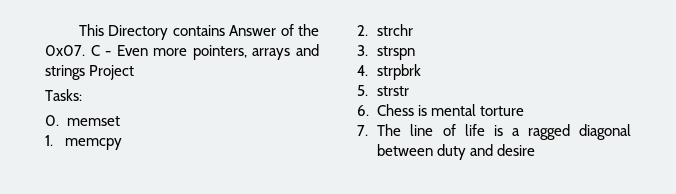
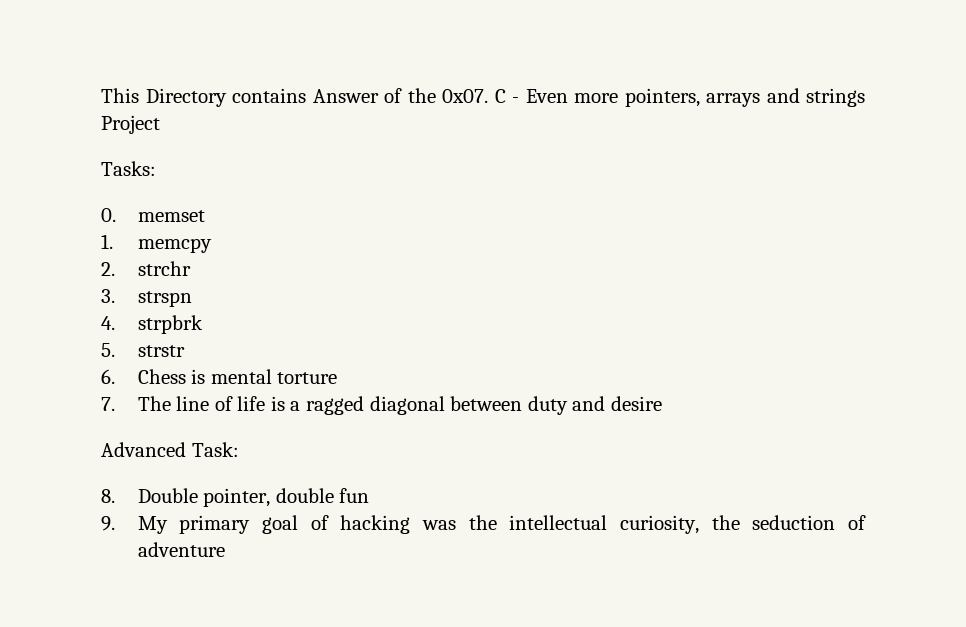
(536, 150) none -> [101,442,239,457] [101,488,370,507] [101,515,867,534] [137,542,225,557] // Advanced Task: // 8. Double pointer, double fun // 9. My primary goal of hacking was the intellectual curiosity, the seduction of adventure

